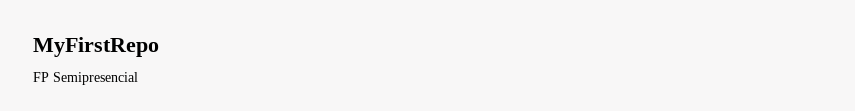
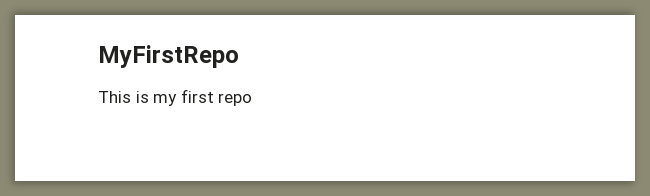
[33,72,138,85] FP Semipresencial -> [98,89,253,106] This is my first repo

